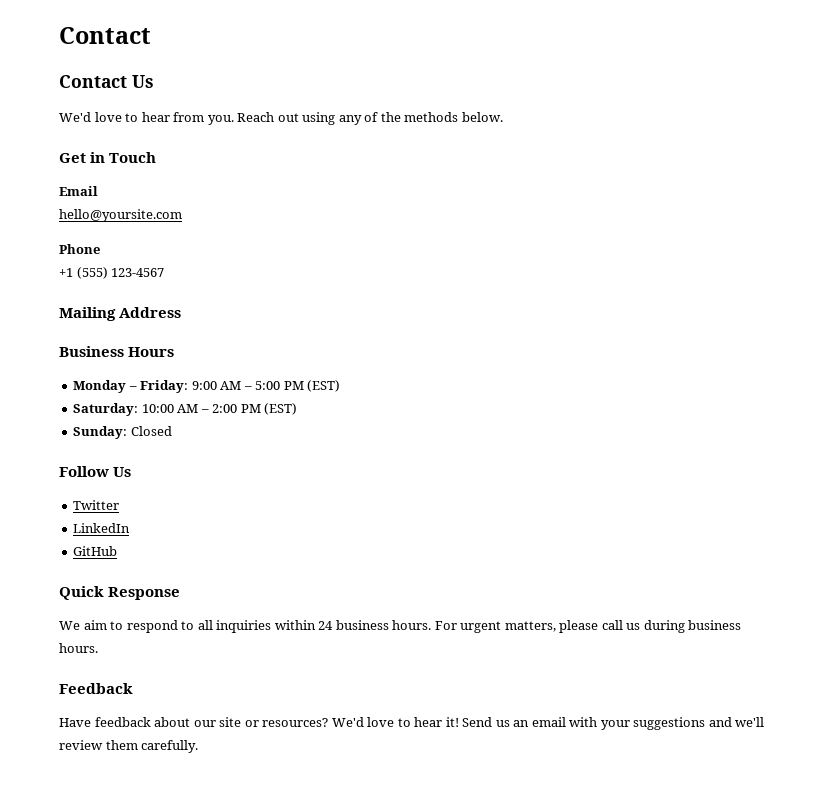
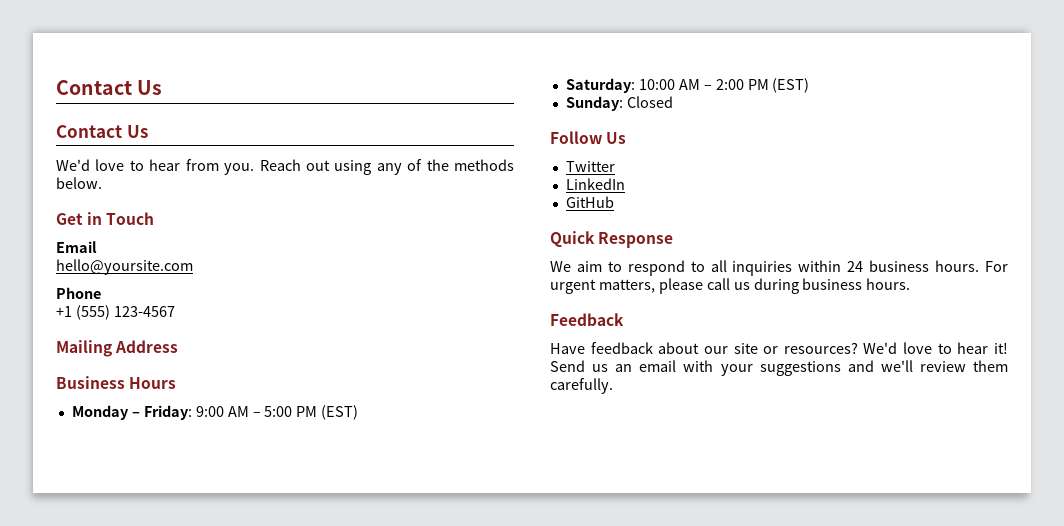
[59,27,151,44] Contact -> [56,80,163,95] Contact Us

